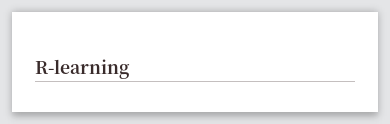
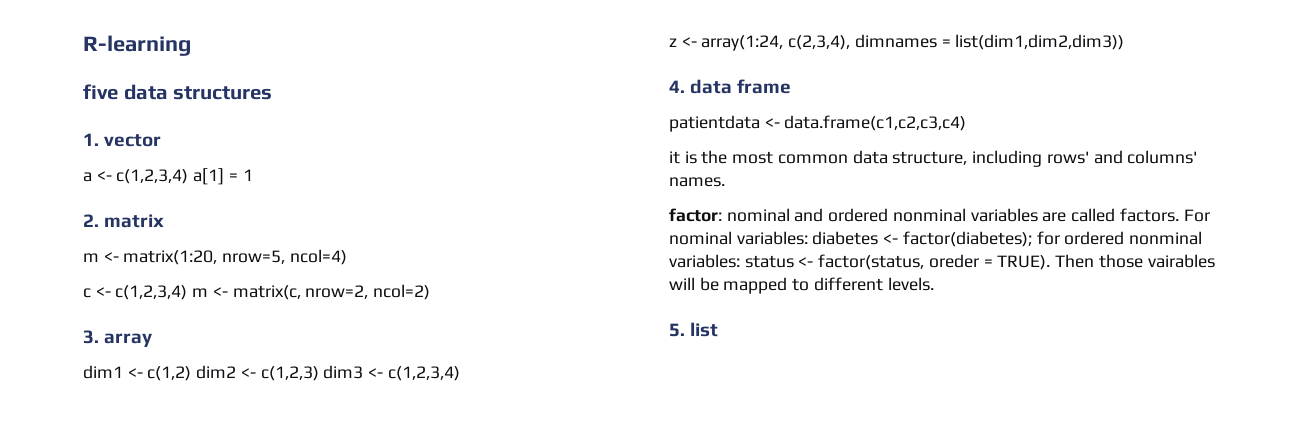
(130, 69) none -> [83,84,273,100] [83,133,162,147] [83,168,253,185] [83,214,165,228] [83,249,347,265] [83,284,431,300] [83,330,153,347] [83,365,460,381] [669,34,1125,51] [669,79,792,94] [669,115,967,132] [669,150,1198,167] [669,177,725,187] [669,208,1210,222] [669,231,1203,247] [669,254,1215,270] [669,277,934,294] [669,322,719,337] // five data structures // 1. vector // a <- c(1,2,3,4) a[1] = 1 // 2. matrix // m <- matrix(1:20, nrow=5, ncol=4) // c <- c(1,2,3,4) m <- matrix(c, nrow=2, ncol=2) // 3. array // dim1 <- c(1,2) dim2 <- c(1,2,3) dim3 <- c(1,2,3,4) // z <- array(1:24, c(2,3,4), dimnames = list(dim1,dim2,dim3)) // 4. data frame // patientdata <- data.frame(c1,c2,c3,c4) // it is the most common data structure, including rows' and columns' names. // factor: nominal and ordered nonminal variables are called factors. For nominal variables: diabetes <- factor(diabetes); for ordered nonminal variables: status <- factor(status, oreder = TRUE). Then those vairables will be mapped to different levels. // 5. list

